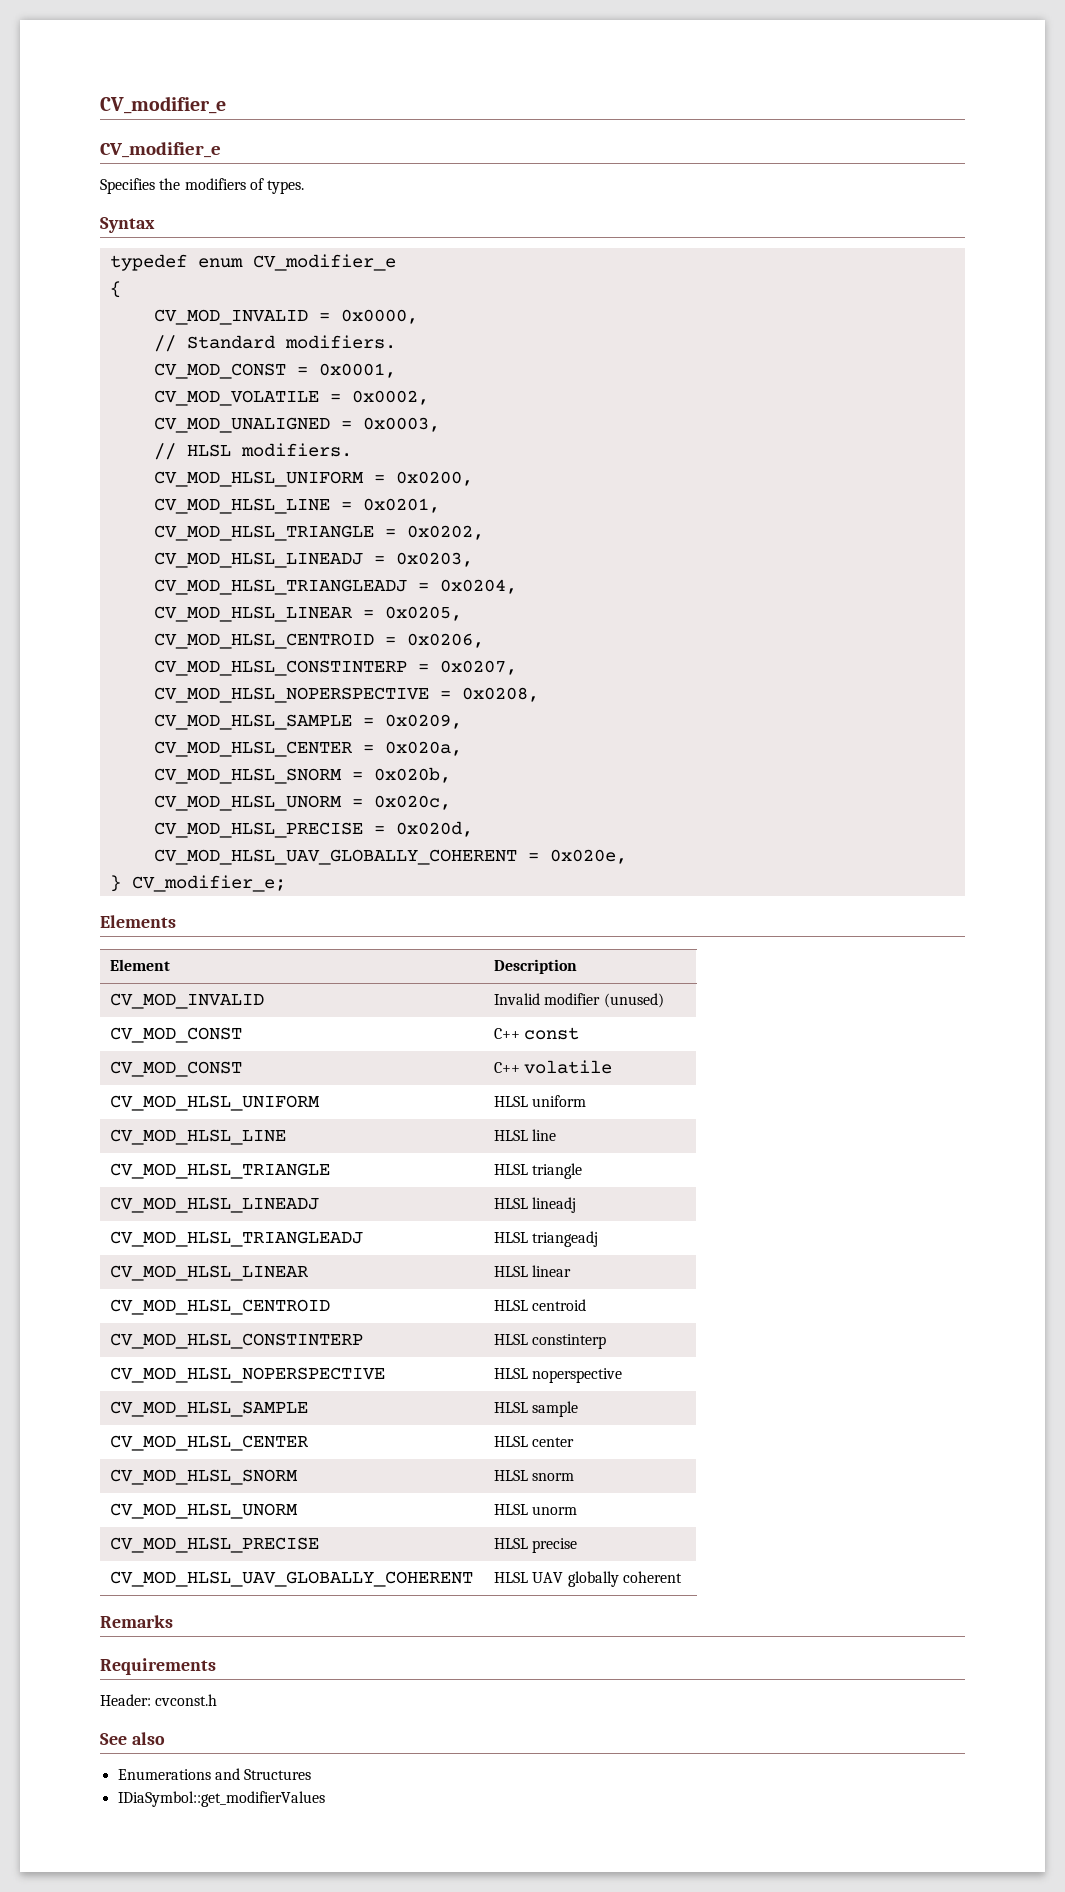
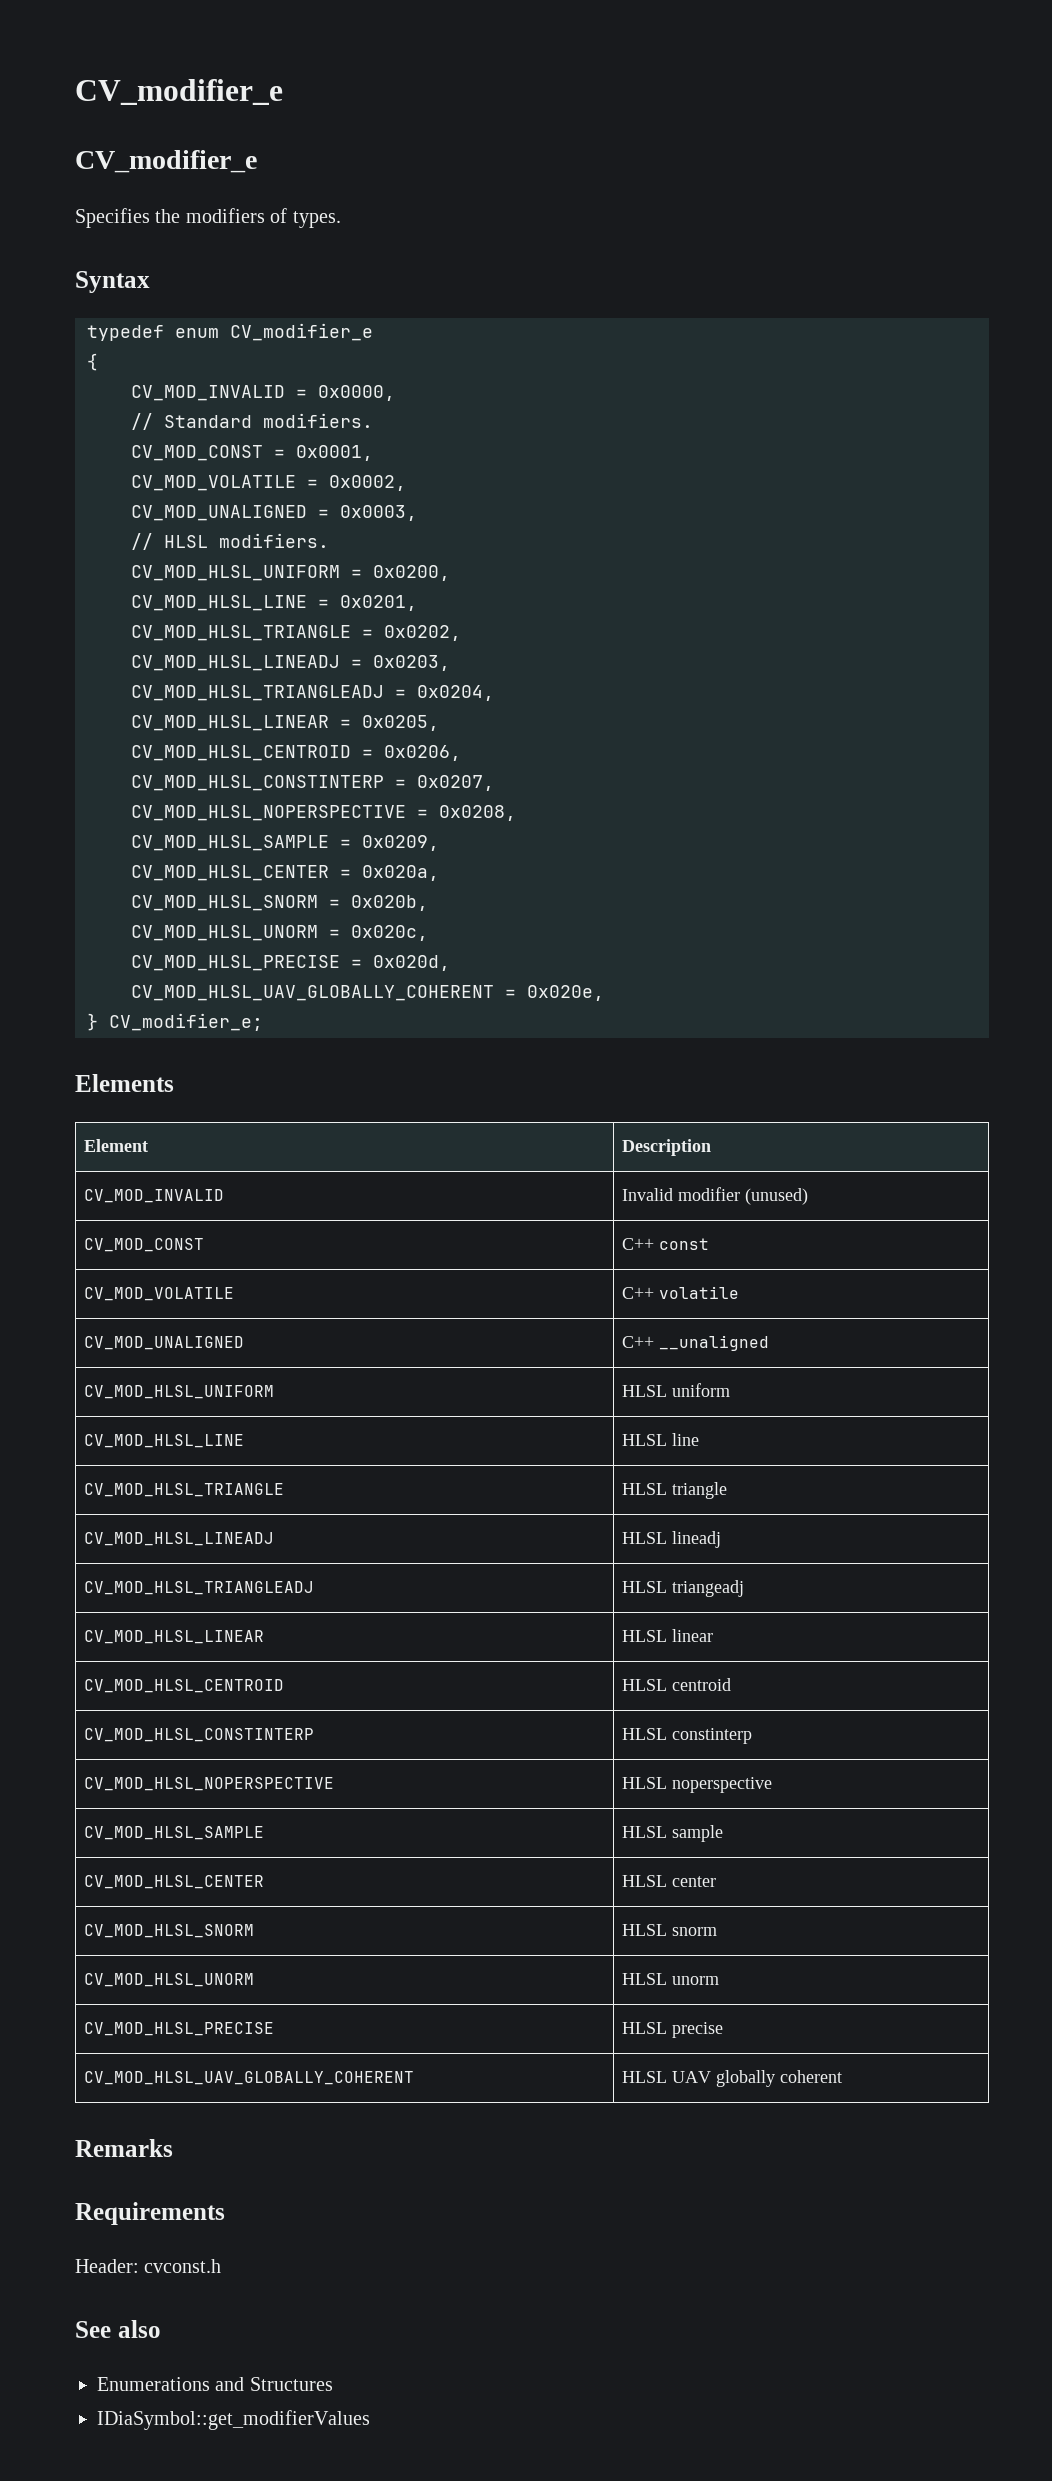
[110,1061,243,1077] CV_MOD_CONST -> [83,1287,234,1301] CV_MOD_VOLATILE
(613, 1067) none -> [83,1336,244,1350] [621,1335,769,1351] // CV_MOD_UNALIGNED | C++ __unaligned

